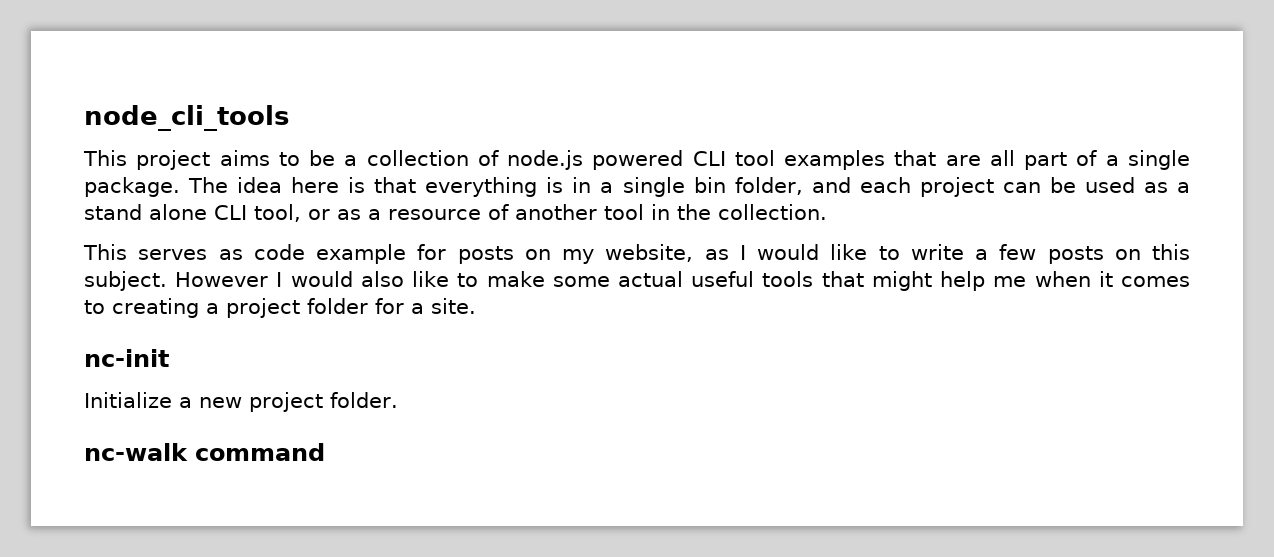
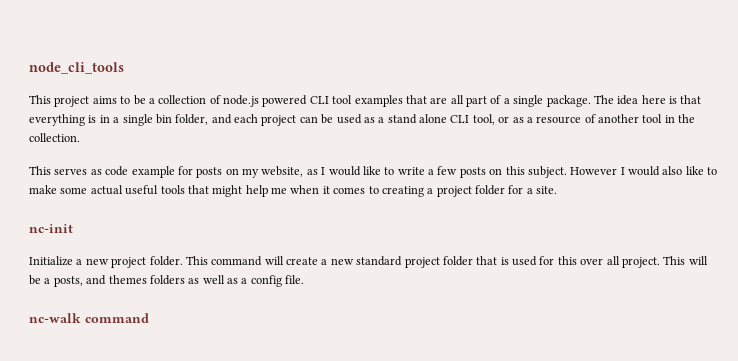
(398, 400) none -> [185,256,708,268] [29,275,305,287] This command will create a new standard project folder that is used for this over all project. This will be a posts, and themes folders as well as a config file.

